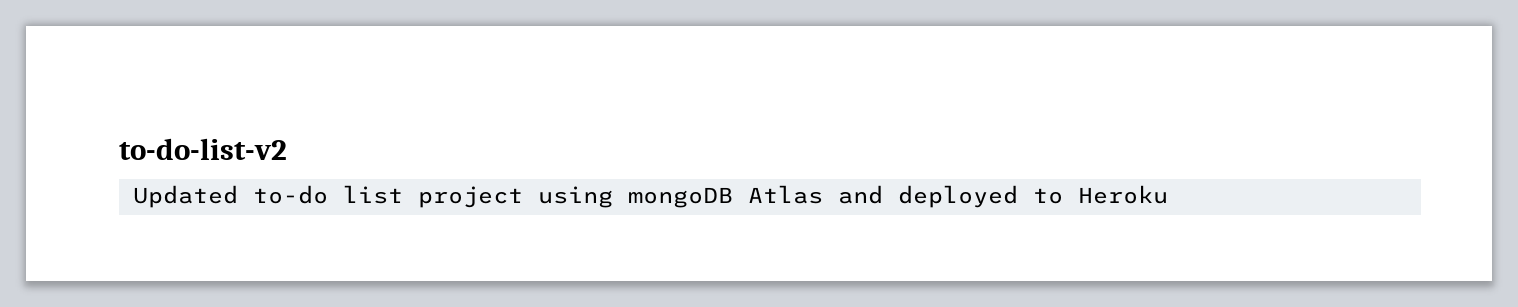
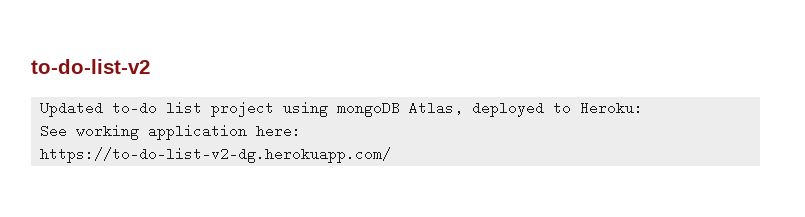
[747,185,1168,208] Atlas and deployed to Heroku -> [408,101,643,117] [39,124,301,140] [39,147,391,163] Atlas, deployed to Heroku: // See working application here: // https://to-do-list-v2-dg.herokuapp.com/

